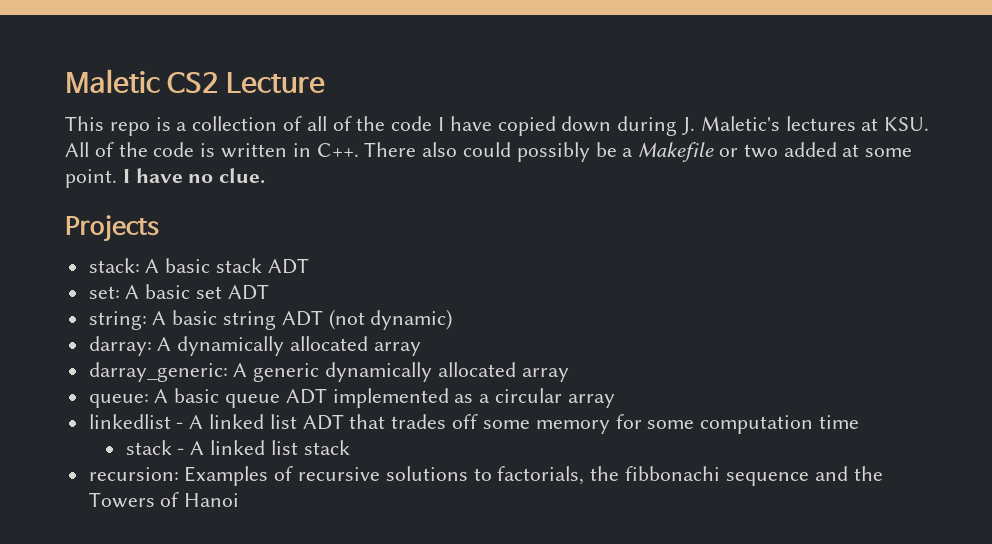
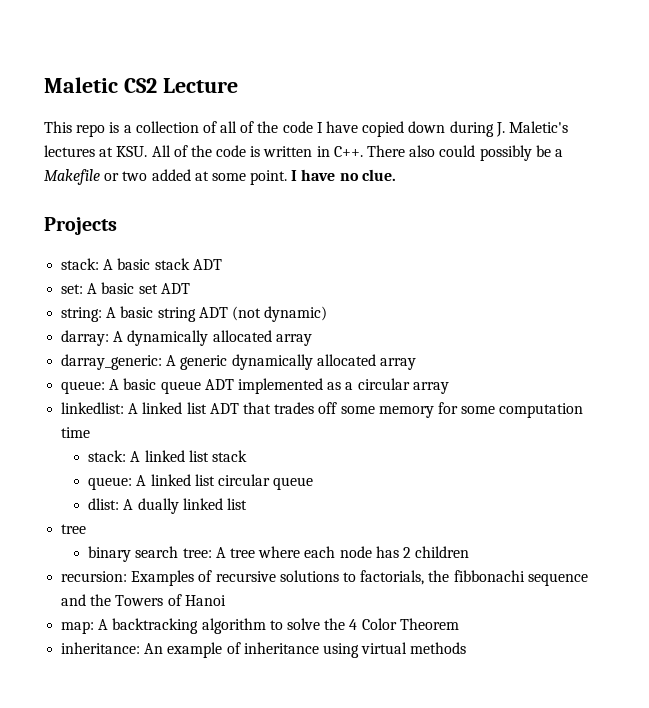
[88,414,184,429] linkedlist - -> [61,402,125,414] linkedlist:
[125,440,185,455] stack - -> [88,450,127,462] stack:
(350, 447) none -> [88,474,314,490] [88,498,247,514] [61,524,87,534] [88,546,470,562] // queue: A linked list circular queue // dlist: A dually linked list // tree // binary search tree: A tree where each node has 2 children
(240, 500) none -> [61,618,459,634] [61,642,467,658] // map: A backtracking algorithm to solve the 4 Color Theorem // inheritance: An example of inheritance using virtual methods

